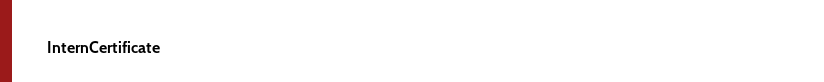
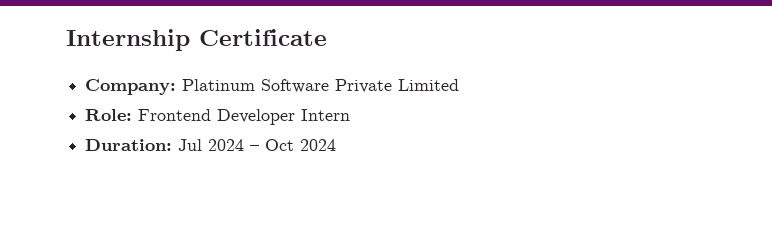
[47,41,160,53] InternCertificate -> [66,29,327,51] [85,79,460,95] [85,109,351,125] [85,139,337,151] Internship Certificate // Company: Platinum Software Private Limited // Role: Frontend Developer Intern // Duration: Jul 2024 – Oct 2024

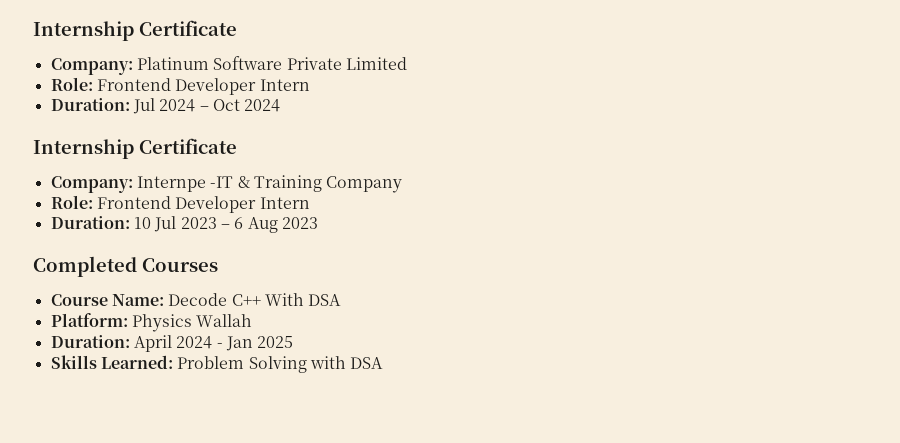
(337, 145) none -> [33,138,237,159] [50,175,403,193] [50,195,310,213] [50,216,318,233] [33,256,218,277] [50,293,342,306] [50,313,253,332] [50,335,294,352] [50,355,384,373] // Internship Certificate // Company: Internpe -IT & Training Company // Role: Frontend Developer Intern // Duration: 10 Jul 2023 – 6 Aug 2023 // Completed Courses // Course Name: Decode C++ With DSA // Platform: Physics Wallah // Duration: April 2024 - Jan 2025 // Skills Learned: Problem Solving with DSA

